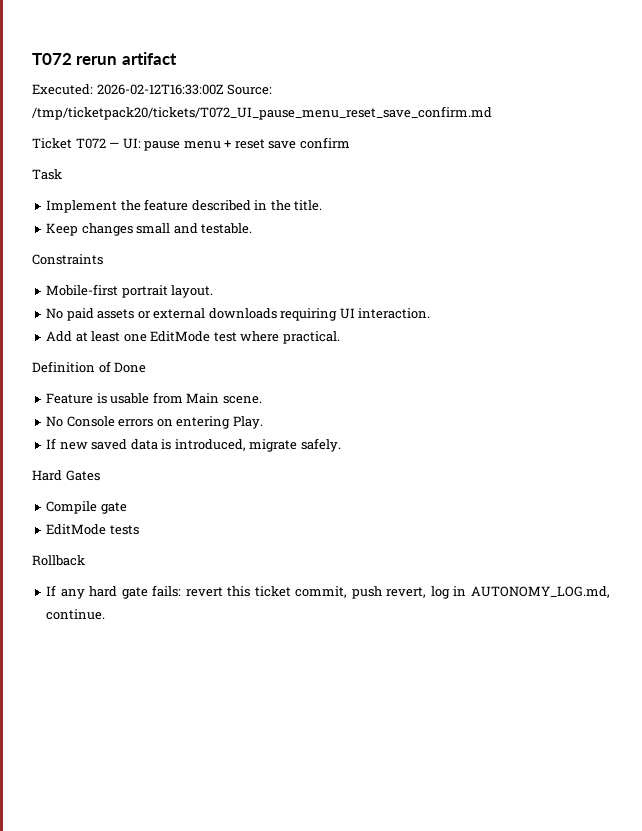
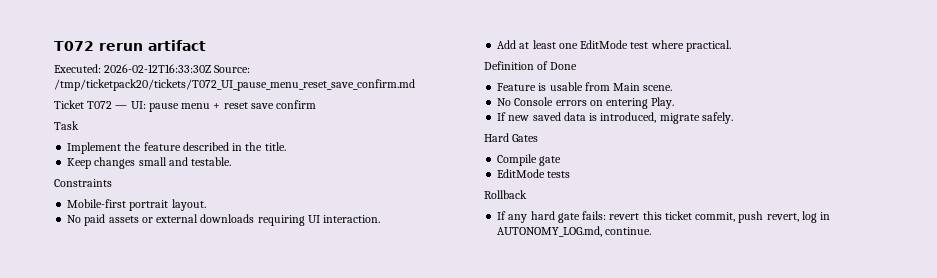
[96,84,224,95] 2026-02-12T16:33:00Z -> [104,64,212,73] 2026-02-12T16:33:30Z

